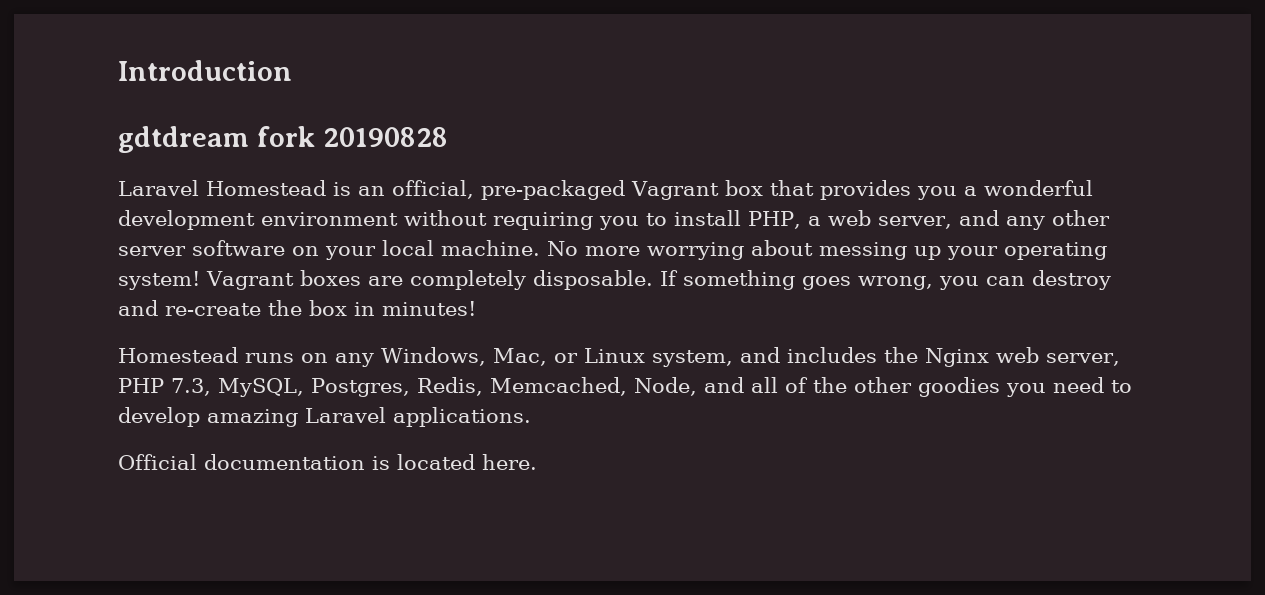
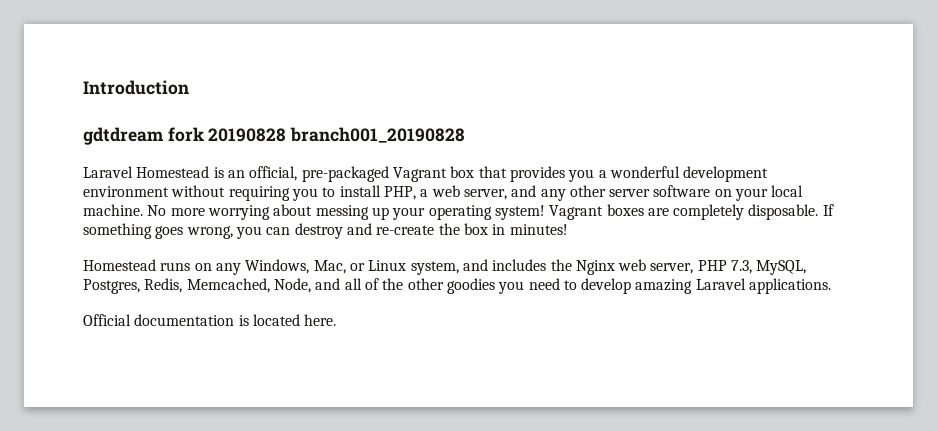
(448, 137) none -> [290,127,466,143] branch001_20190828

